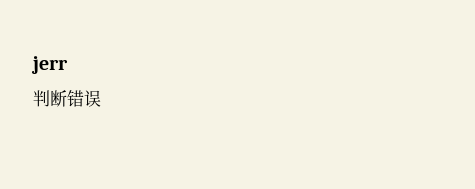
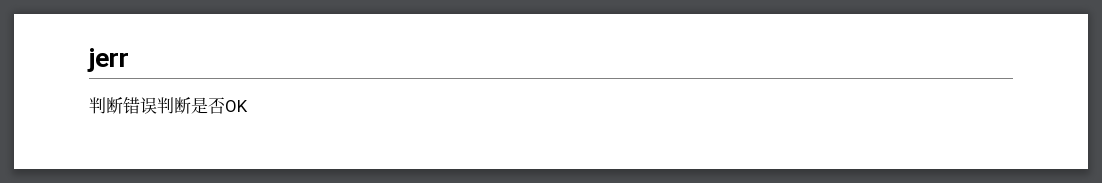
(101, 98) none -> [157,97,248,114] 判断是否OK

